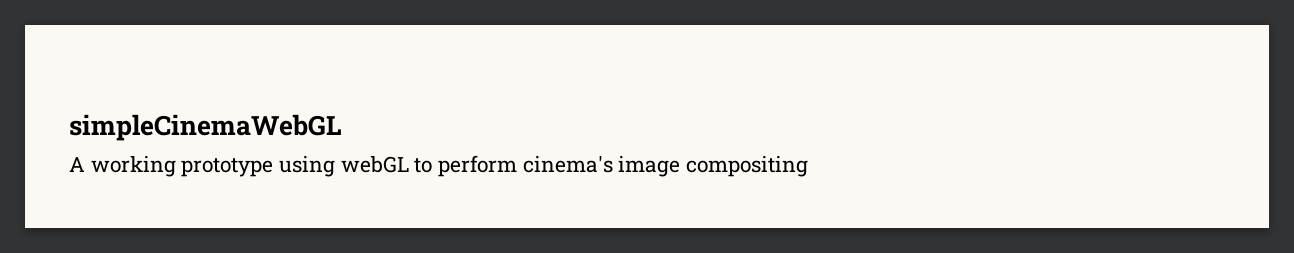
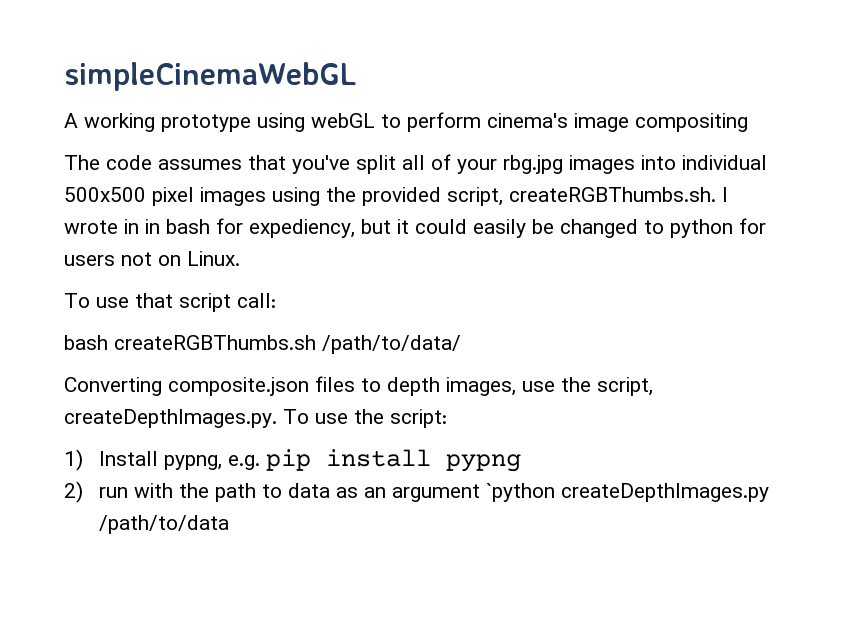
(809, 166) none -> [64,154,767,174] [64,187,728,206] [64,218,766,238] [64,251,240,266] [64,293,276,312] [64,335,461,354] [64,376,653,396] [64,409,447,428] [64,449,521,472] [64,481,769,503] [98,515,229,534] // The code assumes that you've split all of your rbg.jpg images into individual 500x500 pixel images using the provided script, createRGBThumbs.sh. I wrote in in bash for expediency, but it could easily be changed to python for users not on Linux. // To use that script call: // bash createRGBThumbs.sh /path/to/data/ // Converting composite.json files to depth images, use the script, createDepthImages.py. To use the script: // 1) Install pypng, e.g. pip install pypng // 2) run with the path to data as an argument `python createDepthImages.py /path/to/data

